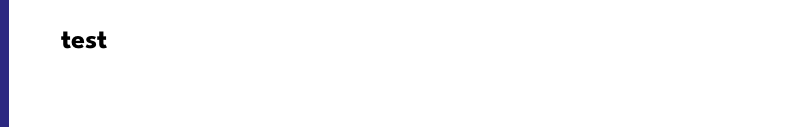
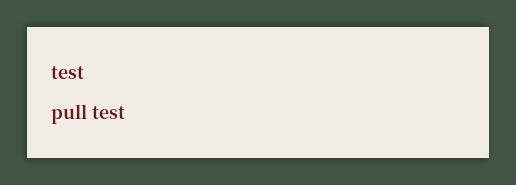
[61,31,107,49] test -> [51,66,84,79] [51,104,125,124] test // pull test

